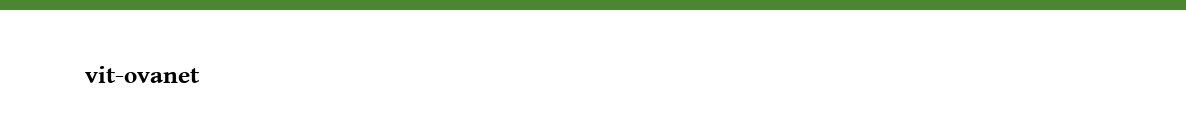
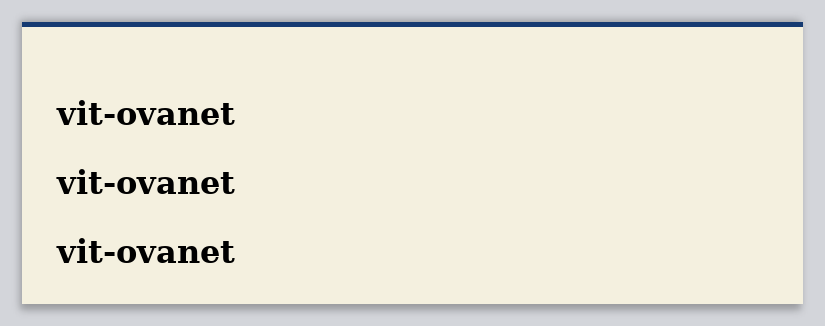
[85,66,200,83] vit-ovanet -> [56,100,235,125] [56,169,235,194] [56,238,235,263] vit-ovanet // vit-ovanet // vit-ovanet

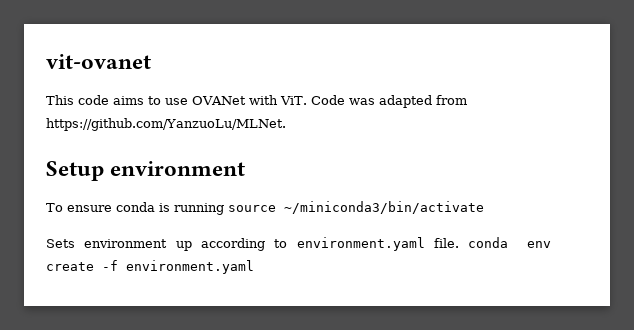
[56,100,235,125] [56,169,235,194] [56,238,235,263] vit-ovanet // vit-ovanet // vit-ovanet -> [46,54,151,69] [46,95,467,108] [46,118,286,131] [46,161,246,181] [46,201,484,215] [46,237,551,251] [46,260,254,274] vit-ovanet // This code aims to use OVANet with ViT. Code was adapted from https://github.com/YanzuoLu/MLNet. // Setup environment // To ensure conda is running source ~/miniconda3/bin/activate // Sets environment up according to environment.yaml file. conda env create -f environment.yaml

